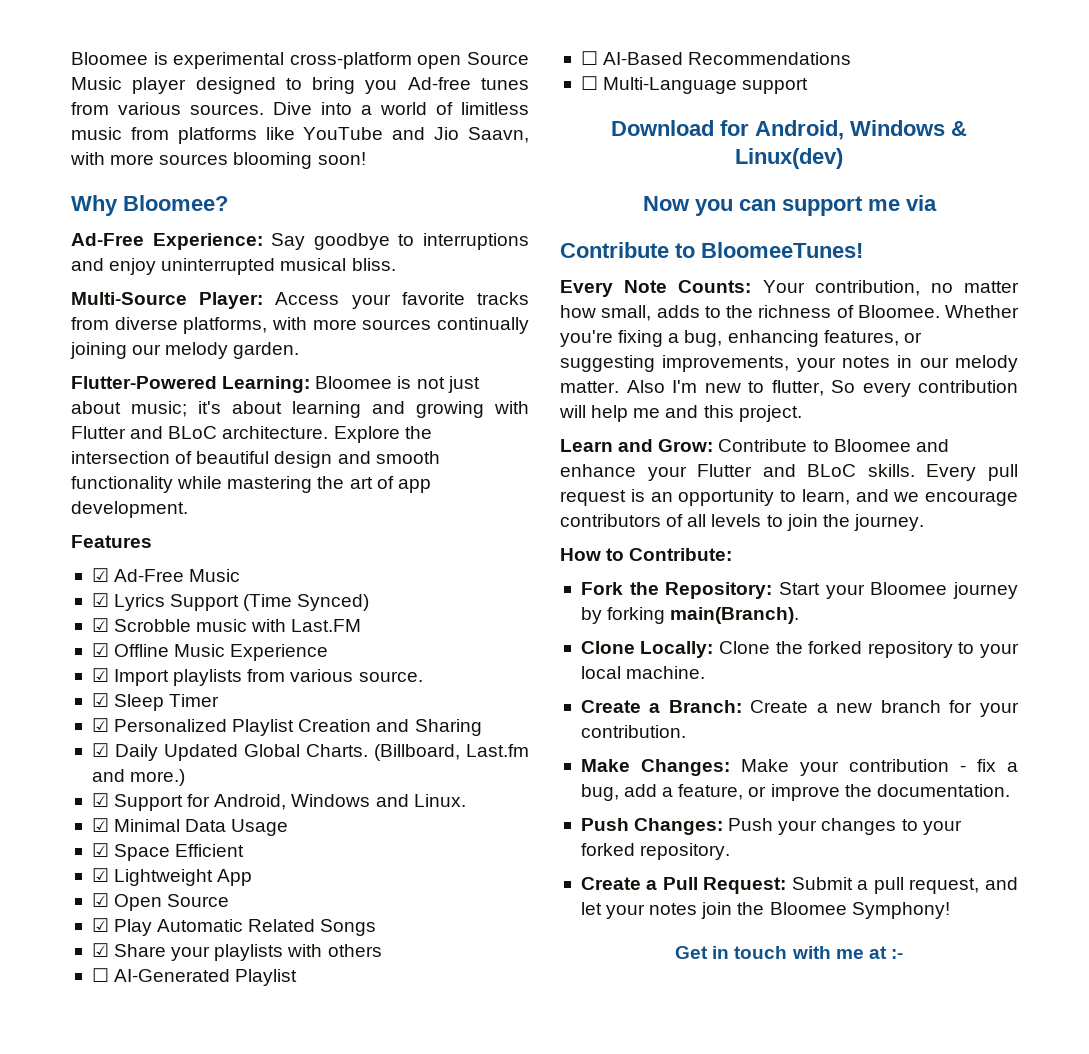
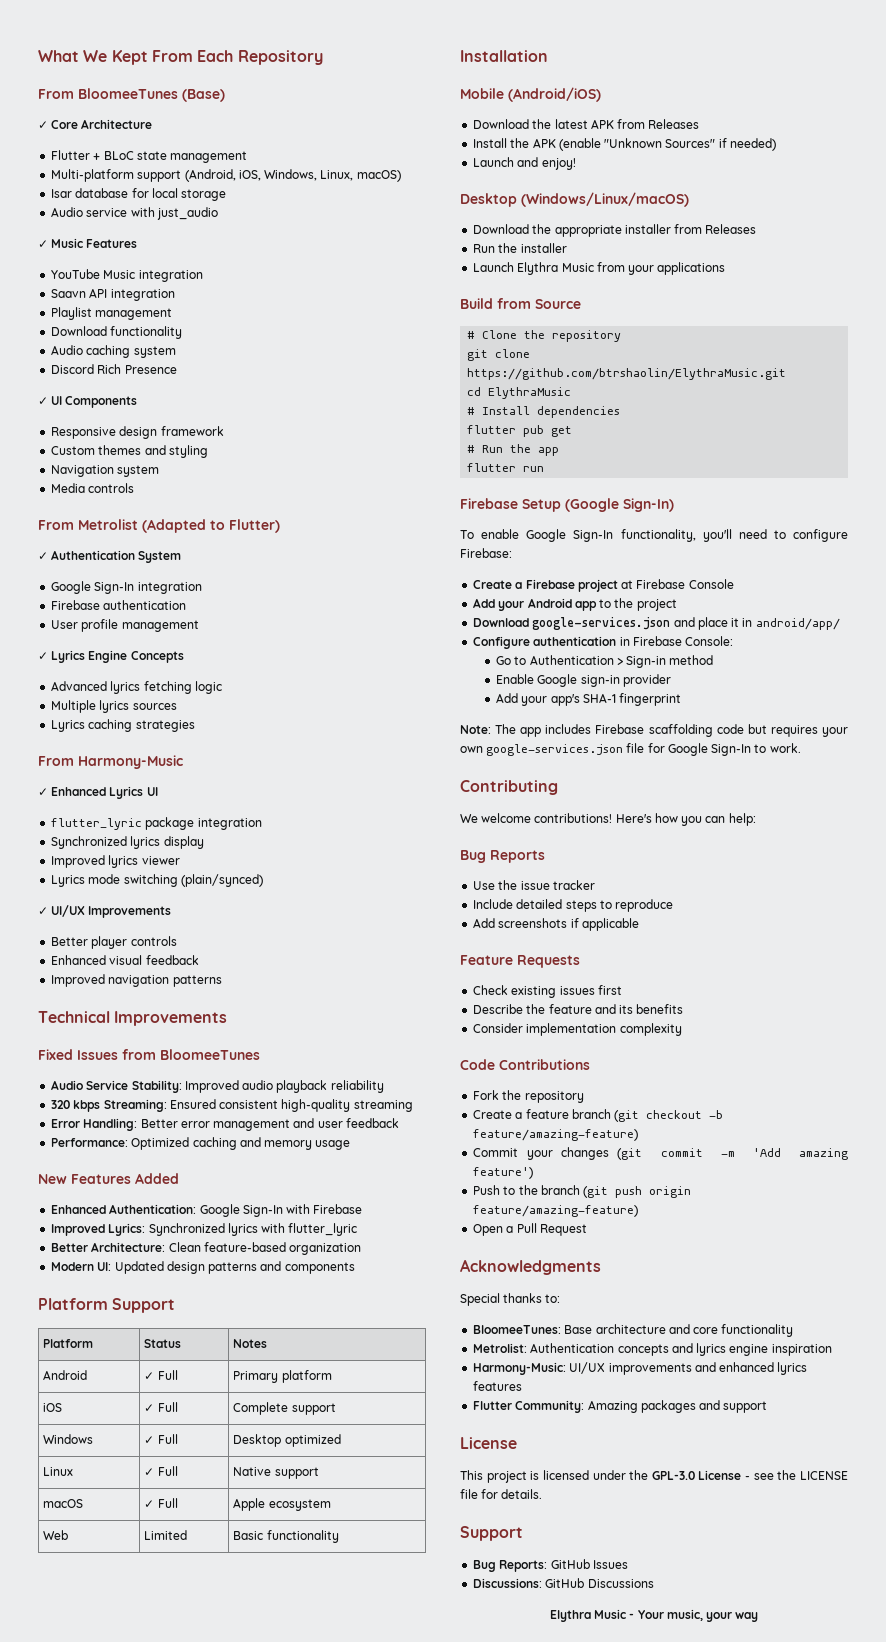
[71,52,529,69] [71,77,529,94] [71,102,529,115] [71,127,530,144] [70,152,366,169] [71,195,228,216] [71,233,529,250] [71,258,396,275] [71,292,529,309] [71,317,530,334] [70,342,300,359] [71,376,480,393] [71,401,529,418] [71,426,432,443] [71,451,440,468] [71,476,431,493] [71,501,188,518] Bloomee is experimental cross-platform open Source Music player designed to bring you Ad-free tunes from various sources. Dive into a world of limitless music from platforms like YouTube and Jio Saavn, with more sources blooming soon! // Why Bloomee? // Ad-Free Experience: Say goodbye to interruptions and enjoy uninterrupted musical bliss. // Multi-Source Player: Access your favorite tracks from diverse platforms, with more sources continually joining our melody garden. // Flutter-Powered Learning: Bloomee is not just about music; it's about learning and growing with Flutter and BLoC architecture. Explore the intersection of beautiful design and smooth functionality while mastering the art of app development. // -> [38,50,323,65] [38,88,225,102] [38,119,153,129] [51,150,248,163] [51,169,401,182] [51,188,227,201] [51,207,218,220] [38,238,84,248] What We Kept From Each Repository // From BloomeeTunes (Base) // ✓ Core Architecture // Flutter + BLoC state management // Multi-platform support (Android, iOS, Windows, Linux, macOS) // Isar database for local storage // Audio service with just_audio // ✓ Music
[91,568,241,582] [91,593,370,611] [91,618,362,632] [91,643,329,661] [91,668,423,686] [91,693,220,711] [91,718,482,736] [91,743,529,761] [91,769,186,786] [91,793,466,811] [91,818,289,836] [91,843,245,861] [91,868,253,886] [91,893,230,911] [91,918,377,936] [91,943,382,961] [91,968,298,986] [580,51,852,65] [580,76,809,94] [611,120,967,140] [735,148,843,169] [642,195,937,216] [560,242,863,258] [560,280,1019,297] [560,305,1019,321] [560,330,922,347] [560,355,1018,372] [560,380,1018,397] [559,405,802,422] [560,439,949,452] [560,464,1018,481] [560,489,1018,506] [560,514,924,531] [560,548,733,561] [580,582,1018,599] [580,607,800,624] [580,641,1019,658] [580,666,706,679] [580,700,1019,717] [580,725,686,738] [580,759,1018,776] [580,784,1010,801] [580,818,962,835] [580,843,731,860] [580,877,1018,894] [580,902,950,919] [675,946,903,959] ☑ Ad-Free Music // ☑ Lyrics Support (Time Synced) // ☑ Scrobble music with Last.FM // ☑ Offline Music Experience // ☑ Import playlists from various source. // ☑ Sleep Timer // ☑ Personalized Playlist Creation and Sharing // ☑ Daily Updated Global Charts. (Billboard, Last.fm and more.) // ☑ Support for Android, Windows and Linux. // ☑ Minimal Data Usage // ☑ Space Efficient // ☑ Lightweight App // ☑ Open Source // ☑ Play Automatic Related Songs // ☑ Share your playlists with others // ☐ AI-Generated Playlist // ☐ AI-Based Recommendations // ☐ Multi-Language support // Download for Android, Windows & Linux(dev) // Now you can support me via // Contribute to BloomeeTunes! // Every Note Counts: Your contribution, no matter how small, adds to the richness of Bloomee. Whether you're fixing a bug, enhancing features, or suggesting improvements, your notes in our melody matter. Also I'm new to flutter, So every contribution will help me and this project. // Learn and Grow: Contribute to Bloomee and enhance your Flutter and BLoC skills. Every pull request is an opportunity to learn, and we encourage contributors of all levels to join the journey. // How to Contribute: // Fork the Repository: Start your Bloomee journey by forking main(Branch). // Clone Locally: Clone the forked repository to your local machine. // Create a Branch: Create a new branch for your contribution. // Make Changes: Make your contribution - fix a bug, add a feature, or improve the documentation. // Push Changes: Push your changes to your forked repository. // Create a Pull Request: Submit a pull request, and let your notes join the Bloomee Symphony! // Get in touch with me at :- -> [51,269,203,282] [51,288,175,301] [51,307,173,320] [51,326,183,339] [51,345,176,358] [51,364,177,374] [38,396,138,408] [51,426,224,439] [51,445,208,458] [51,465,160,477] [51,483,135,493] [38,519,280,533] [38,550,182,563] [51,581,202,594] [51,600,187,610] [51,619,199,632] [38,650,184,663] [51,681,222,694] [51,700,177,713] [51,719,195,732] [38,755,183,769] [38,786,158,799] [51,817,262,830] [51,836,204,849] [51,855,180,868] [51,874,263,887] [38,905,172,918] [51,936,177,949] [51,955,199,965] [51,974,222,987] [38,1011,228,1026] [38,1049,260,1060] [51,1080,384,1093] [51,1099,413,1112] [51,1118,399,1131] [51,1137,351,1150] [38,1173,179,1184] [51,1204,363,1217] [51,1223,358,1236] [51,1242,362,1255] [51,1261,355,1274] [38,1298,176,1313] [43,1339,94,1348] [144,1339,182,1348] [233,1339,268,1348] [43,1370,88,1380] [144,1370,178,1380] [233,1370,332,1383] [43,1403,63,1412] [144,1402,178,1412] [233,1402,336,1415] [43,1434,94,1444] [144,1434,178,1444] [233,1434,341,1447] [43,1467,74,1476] [144,1466,178,1476] [233,1467,319,1479] [43,1499,84,1508] [144,1498,178,1508] [233,1498,331,1511] [43,1530,69,1540] [144,1530,188,1540] [233,1530,339,1543] [460,50,548,62] [460,87,601,102] [473,119,700,129] [473,138,776,151] [473,157,576,170] [460,192,689,207] [473,224,757,237] [473,243,567,253] [473,262,726,275] [460,298,581,309] [467,330,622,342] [467,349,531,361] [467,368,787,380] [467,387,572,399] [467,406,621,418] [467,425,573,437] [467,444,560,456] [467,463,545,472] [460,498,674,512] [460,529,848,542] [460,548,512,558] [473,579,734,592] [473,598,677,611] [473,617,840,630] [473,636,734,649] [496,655,714,668] [496,674,671,687] [496,693,682,706] [460,724,848,737] [460,743,801,756] [460,780,558,795] [460,813,756,826] [460,850,545,863] [473,880,595,890] [473,899,674,912] [473,918,639,931] [460,955,580,968] [473,985,622,998] [473,1004,684,1014] [473,1023,682,1036] [460,1059,590,1070] [473,1090,584,1103] [473,1109,724,1122] [473,1129,639,1141] [473,1147,848,1160] [473,1167,534,1179] [473,1185,692,1198] [473,1205,639,1217] [473,1223,587,1236] [460,1259,601,1275] [460,1293,561,1306] [473,1324,794,1337] [473,1343,832,1356] [473,1362,808,1375] [473,1381,523,1391] [473,1400,768,1413] [460,1437,517,1449] [460,1470,848,1483] [460,1489,543,1499] [460,1526,523,1541] [473,1559,628,1572] [473,1578,654,1588] [549,1609,759,1622] YouTube Music integration // Saavn API integration // Playlist management // Download functionality // Audio caching system // Discord Rich Presence // ✓ UI Components // Responsive design framework // Custom themes and styling // Navigation system // Media controls // From Metrolist (Adapted to Flutter) // ✓ Authentication System // Google Sign-In integration // Firebase authentication // User profile management // ✓ Lyrics Engine Concepts // Advanced lyrics fetching logic // Multiple lyrics sources // Lyrics caching strategies // From Harmony-Music // ✓ Enhanced Lyrics UI // flutter_lyric package integration // Synchronized lyrics display // Improved lyrics viewer // Lyrics mode switching (plain/synced) // ✓ UI/UX Improvements // Better player controls // Enhanced visual feedback // Improved navigation patterns // Technical Improvements // Fixed Issues from BloomeeTunes // Audio Service Stability: Improved audio playback reliability // 320 kbps Streaming: Ensured consistent high-quality streaming // Error Handling: Better error management and user feedback // Performance: Optimized caching and memory usage // New Features Added // Enhanced Authentication: Google Sign-In with Firebase // Improved Lyrics: Synchronized lyrics with flutter_lyric // Better Architecture: Clean feature-based organization // Modern UI: Updated design patterns and components // Platform Support // Platform | Status | Notes // Android | ✓ Full | Primary platform // iOS | ✓ Full | Complete support // Windows | ✓ Full | Desktop optimized // Linux | ✓ Full | Native support // macOS | ✓ Full | Apple ecosystem // Web | Limited | Basic functionality // Installation // Mobile (Android/iOS) // Download the latest APK from Releases // Install the APK (enable "Unknown Sources" if needed) // Launch and enjoy! // Desktop (Windows/Linux/macOS) // Download the appropriate installer from Releases // Run the installer // Launch Elythra Music from your applications // Build from Source // # Clone the repository // git clone https://github.com/btrshaolin/ElythraMusic.git // cd ElythraMusic // # Install dependencies // flutter pub get // # Run the app // flutter run // Firebase Setup (Google Sign-In) // To enable Google Sign-In functionality, you'll need to configure Firebase: // Create a Firebase project at Firebase Console // Add your Android app to the project // Download google-services.json and place it in android/app/ // Configure authentication in Firebase Console: // Go to Authentication > Sign-in method // Enable Google sign-in provider // Add your app's SHA-1 fingerprint // Note: The app includes Firebase scaffolding code but requires your own google-services.json file for Google Sign-In to work. // Contributing // We welcome contributions! Here's how you can help: // Bug Reports // Use the issue tracker // Include detailed steps to reproduce // Add screenshots if applicable // Feature Requests // Check existing issues first // Describe the feature and its benefits // Consider implementation complexity // Code Contributions // Fork the repository // Create a feature branch (git checkout -b feature/amazing-feature) // Commit your changes (git commit -m 'Add amazing feature') // Push to the branch (git push origin feature/amazing-feature) // Open a Pull Request // Acknowledgments // Special thanks to: // BloomeeTunes: Base architecture and core functionality // Metrolist: Authentication concepts and lyrics engine inspiration // Harmony-Music: UI/UX improvements and enhanced lyrics features // Flutter Community: Amazing packages and support // License // This project is licensed under the GPL-3.0 License - see the LICENSE file for details. // Support // Bug Reports: GitHub Issues // Discussions: GitHub Discussions // Elythra Music - Your music, your way

